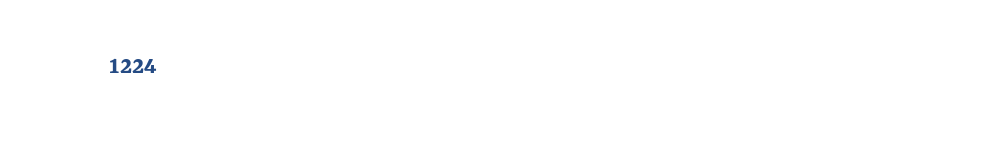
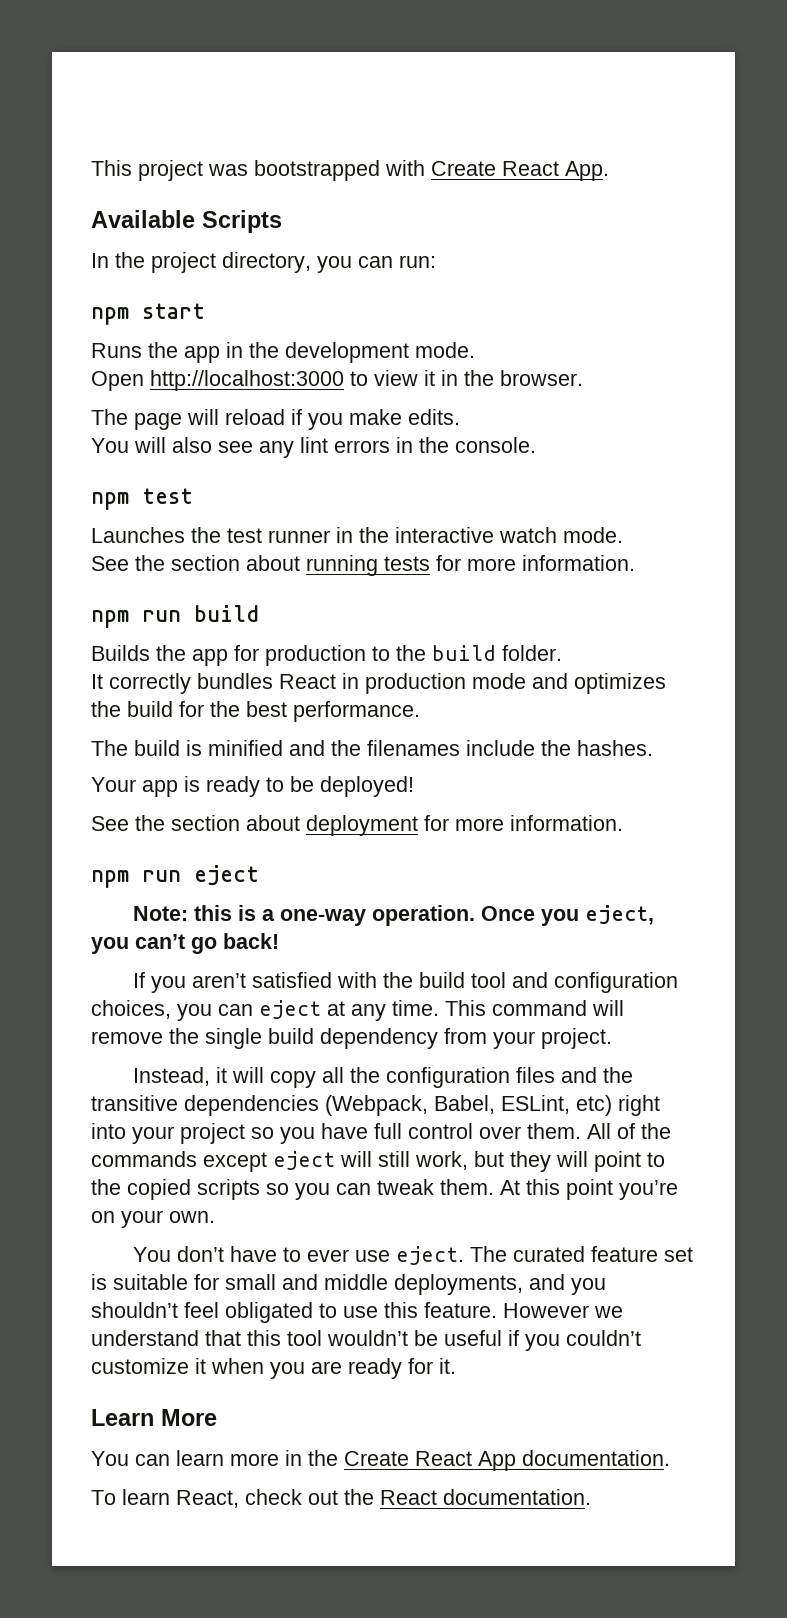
[109,58,157,73] 1224 -> [91,160,609,181] [91,210,282,233] [91,252,436,273] [91,303,205,325] [91,342,475,363] [91,370,583,391] [91,409,460,430] [91,437,536,458] [91,488,193,510] [91,527,623,543] [91,555,635,576] [91,605,259,628] [91,645,562,666] [91,673,666,694] [91,701,420,722] [91,740,653,756] [91,776,414,797] [91,815,623,836] [91,865,259,888] [132,905,654,926] [91,933,279,954] [132,972,678,993] [91,1000,624,1021] [91,1028,612,1049] [132,1067,633,1088] [91,1095,660,1116] [91,1123,671,1144] [91,1151,665,1172] [91,1179,678,1200] [91,1210,215,1228] [132,1246,693,1265] [91,1274,606,1295] [91,1302,623,1323] [91,1330,641,1351] [91,1358,456,1379] [91,1409,217,1426] [91,1450,670,1471] [91,1489,591,1508] This project was bootstrapped with Create React App. // Available Scripts // In the project directory, you can run: // npm start // Runs the app in the development mode. // Open http://localhost:3000 to view it in the browser. // The page will reload if you make edits. // You will also see any lint errors in the console. // npm test // Launches the test runner in the interactive watch mode. // See the section about running tests for more information. // npm run build // Builds the app for production to the build folder. // It correctly bundles React in production mode and optimizes the build for the best performance. // The build is minified and the filenames include the hashes. // Your app is ready to be deployed! // See the section about deployment for more information. // npm run eject // Note: this is a one-way operation. Once you eject, you can’t go back! // If you aren’t satisfied with the build tool and configuration choices, you can eject at any time. This command will remove the single build dependency from your project. // Instead, it will copy all the configuration files and the transitive dependencies (Webpack, Babel, ESLint, etc) right into your project so you have full control over them. All of the commands except eject will still work, but they will point to the copied scripts so you can tweak them. At this point you’re on your own. // You don’t have to ever use eject. The curated feature set is suitable for small and middle deployments, and you shouldn’t feel obligated to use this feature. However we understand that this tool wouldn’t be useful if you couldn’t customize it when you are ready for it. // Learn More // You can learn more in the Create React App documentation. // To learn React, check out the React documentation.

